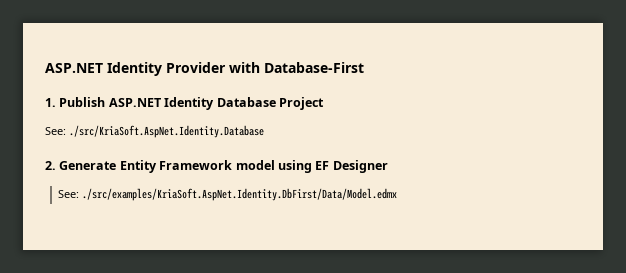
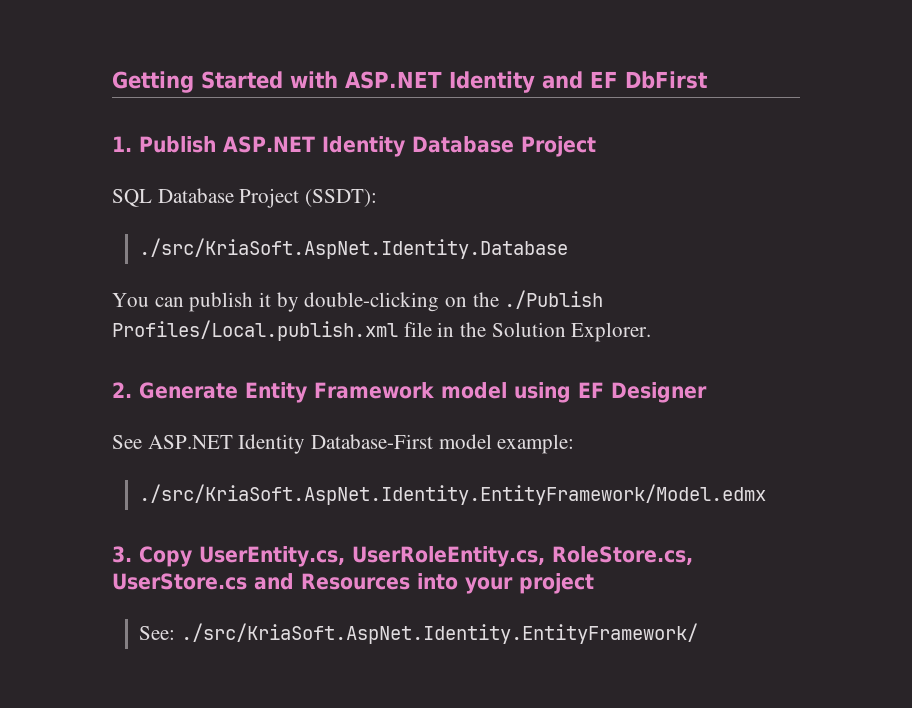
[45,62,364,76] ASP.NET Identity Provider with Database-First -> [112,71,708,93] Getting Started with ASP.NET Identity and EF DbFirst
[45,125,264,138] See: ./src/KriaSoft.AspNet.Identity.Database -> [112,188,378,208] [139,238,569,259] [112,290,604,312] [112,320,652,342] SQL Database Project (SSDT): // ./src/KriaSoft.AspNet.Identity.Database // You can publish it by double-clicking on the ./Publish Profiles/Local.publish.xml file in the Solution Explorer.
[57,188,397,201] // See: ./src/examples/KriaSoft.AspNet.Identity.DbFirst/Data/Model.edmx -> [112,434,575,454] [139,484,767,505] [112,546,693,567] [112,573,594,594] [139,623,699,644] // See ASP.NET Identity Database-First model example: // ./src/KriaSoft.AspNet.Identity.EntityFramework/Model.edmx // 3. Copy UserEntity.cs, UserRoleEntity.cs, RoleStore.cs, UserStore.cs and Resources into your project // See: ./src/KriaSoft.AspNet.Identity.EntityFramework/

